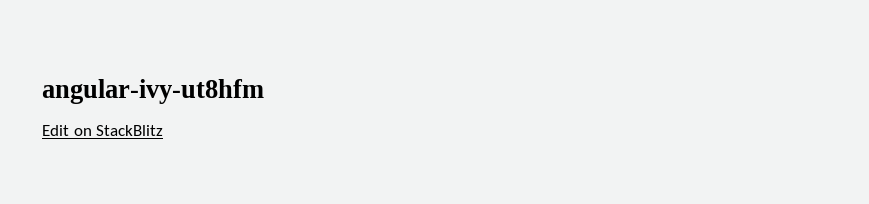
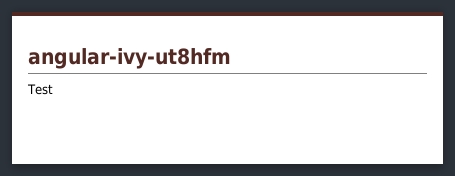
[42,125,164,136] Edit on StackBlitz -> [27,84,53,95] Test

